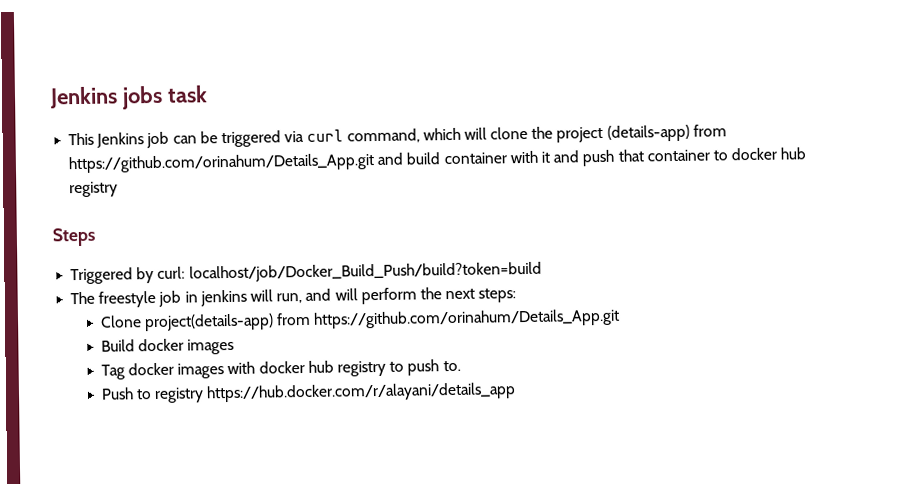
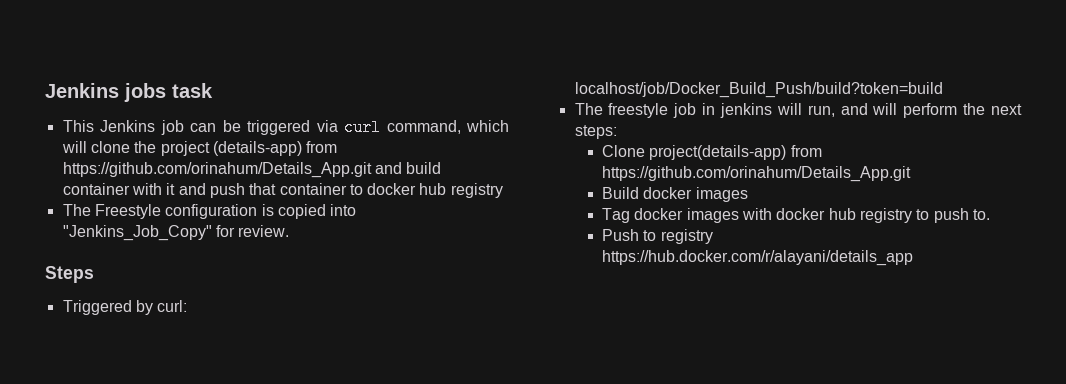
(119, 189) none -> [62,204,357,219] [62,225,290,241] // The Freestyle configuration is copied into "Jenkins_Job_Copy" for review.

